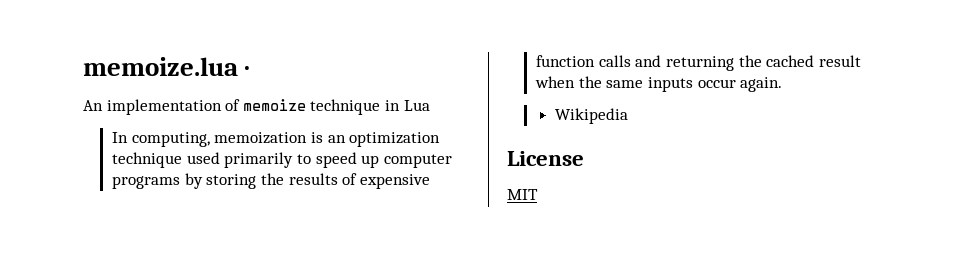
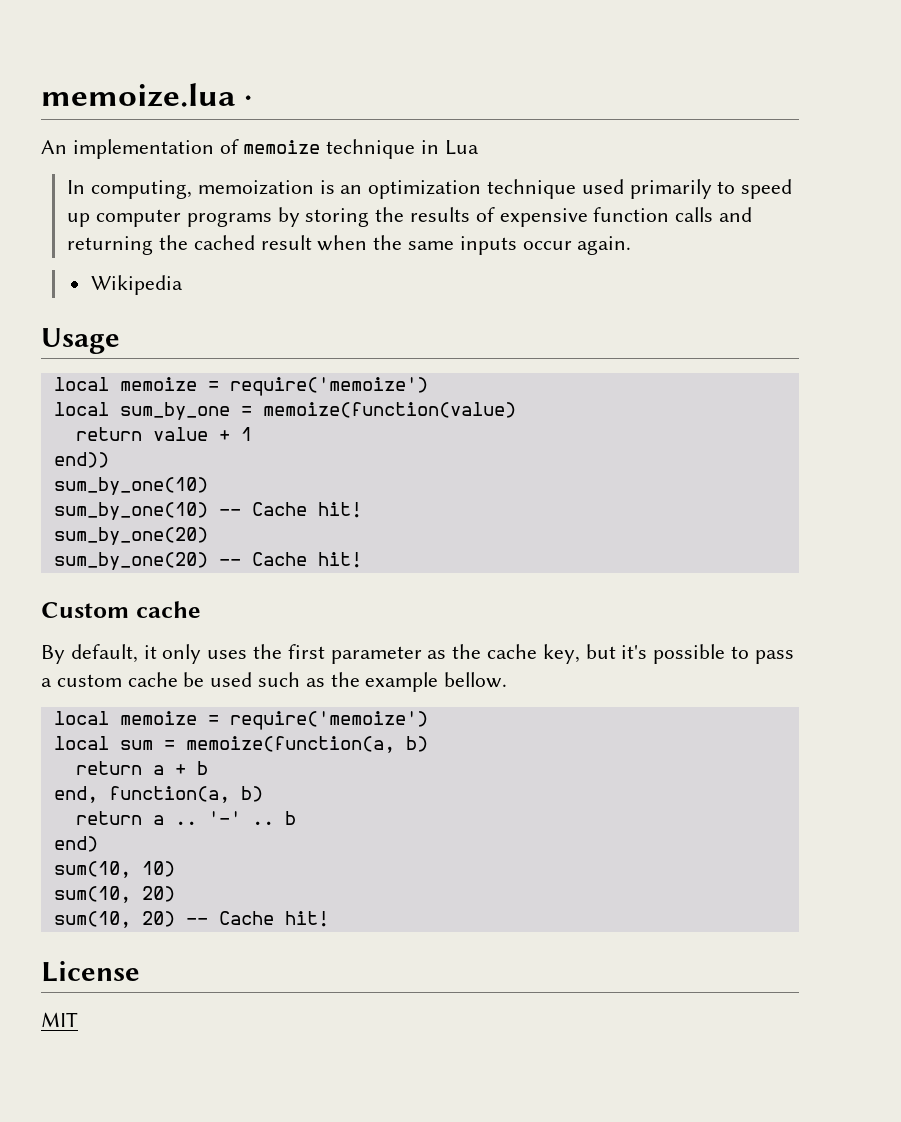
(628, 116) none -> [41,328,120,354] [53,377,428,396] [53,402,516,420] [75,427,252,441] [53,452,109,468] [53,477,208,495] [53,502,362,520] [53,527,208,545] [53,552,362,570] [41,601,201,618] [41,644,794,664] [41,672,508,692] [53,711,428,730] [53,736,428,753] [75,761,208,775] [53,786,263,803] [75,811,296,825] [53,836,98,852] [53,861,175,878] [53,886,175,903] [53,911,329,928] // Usage // local memoize = require('memoize') // local sum_by_one = memoize(function(value) // return value + 1 // end)) // sum_by_one(10) // sum_by_one(10) -- Cache hit! // sum_by_one(20) // sum_by_one(20) -- Cache hit! // Custom cache // By default, it only uses the first parameter as the cache key, but it's possible to pass a custom cache be used such as the example bellow. // local memoize = require('memoize') // local sum = memoize(function(a, b) // return a + b // end, function(a, b) // return a .. '-' .. b // end) // sum(10, 10) // sum(10, 20) // sum(10, 20) -- Cache hit!

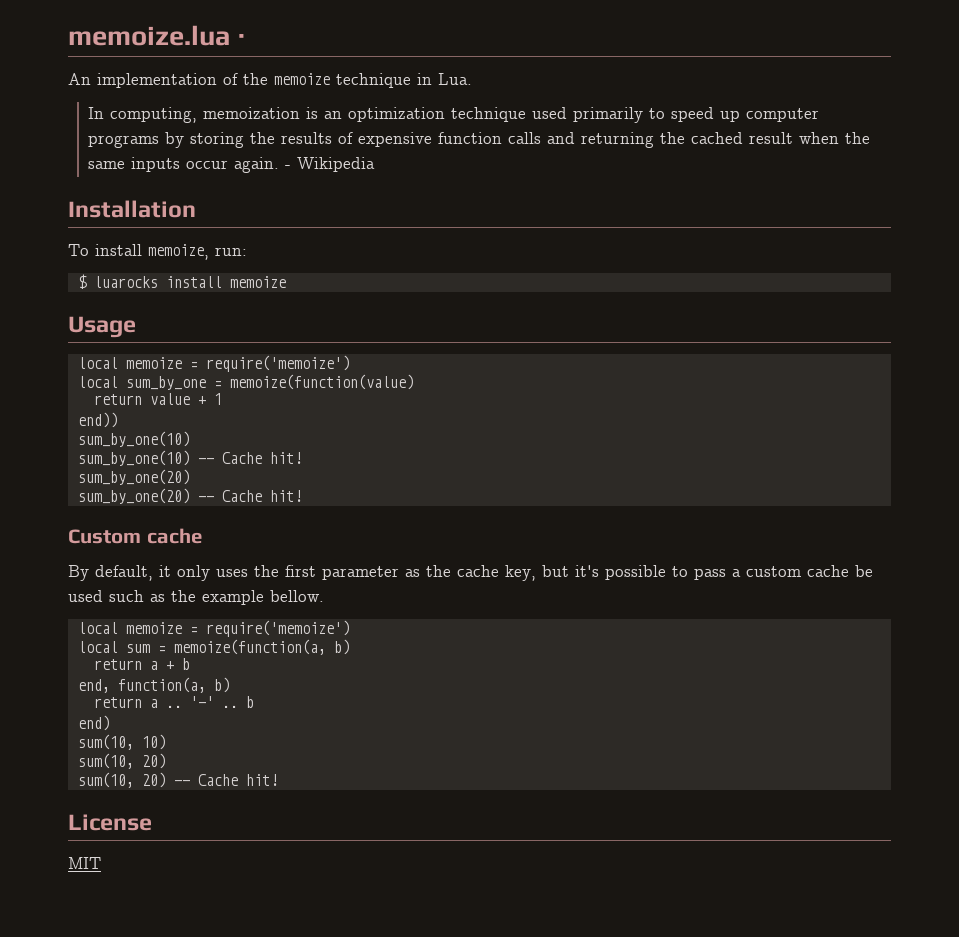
(239, 146) none -> [243,73,268,85] the
[444,140,479,155] Lua -> [438,73,472,85] Lua.
[90,275,183,295] // Wikipedia -> [285,157,376,172] [68,200,196,218] [68,244,247,260] [77,274,286,289] - Wikipedia // Installation // To install memoize, run: // $ luarocks install memoize

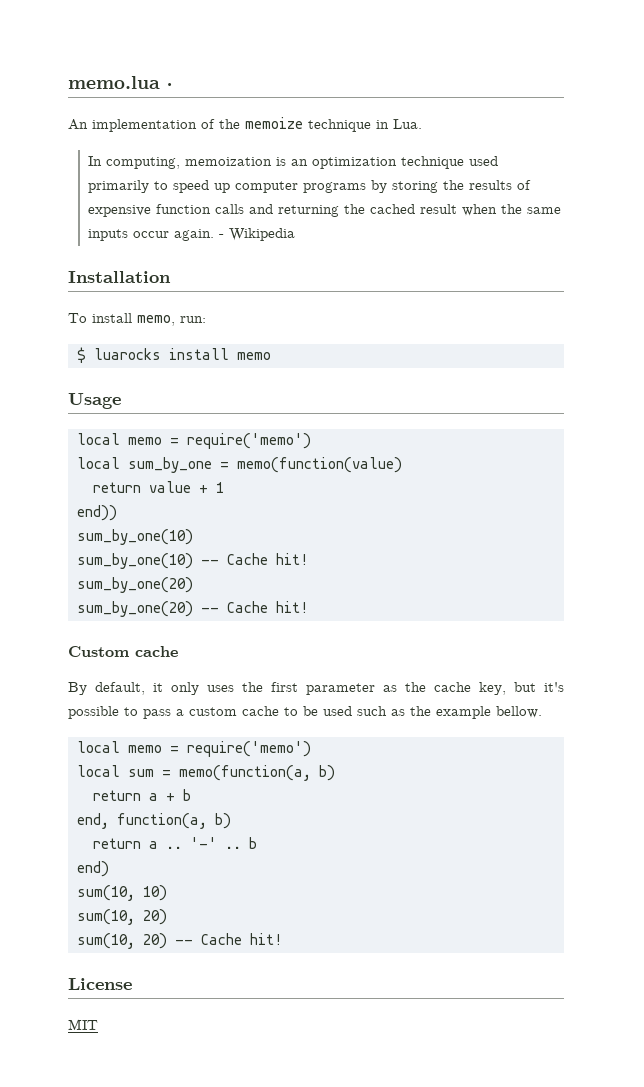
[68,25,231,46] memoize.lua -> [68,76,160,89] memo.lua
[148,244,209,260] memoize, -> [137,315,175,326] memo,
[229,276,286,288] memoize -> [237,352,271,360] memo
[125,355,350,372] memoize = require('memoize') -> [128,433,311,449] memo = require('memo')
[229,374,414,390] memoize(function(value) -> [237,457,402,473] memo(function(value)
(849, 571) none -> [284,707,298,716] to
[125,620,350,637] memoize = require('memoize') -> [128,741,311,757] memo = require('memo')
[173,639,326,655] memoize(function(a, -> [179,765,311,781] memo(function(a,

